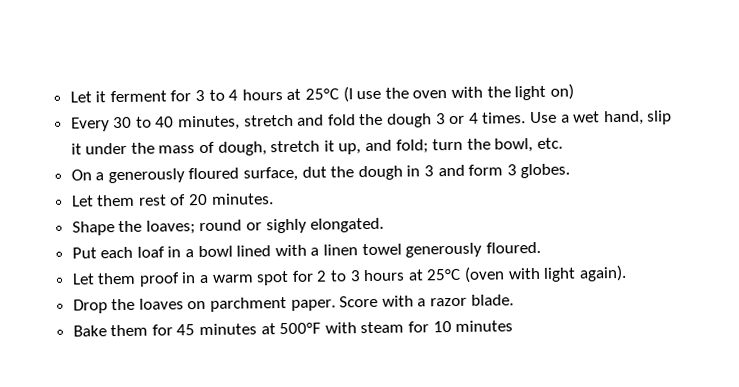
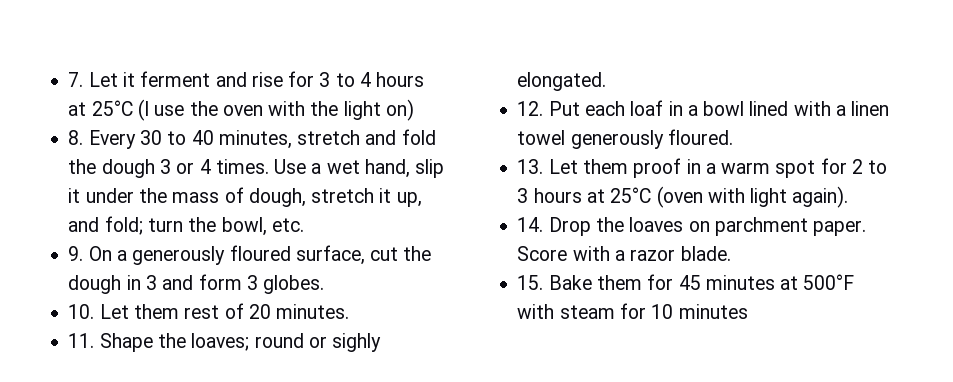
(69, 97) none -> [68,72,84,87] 7.
(167, 96) none -> [215,72,283,87] and rise
(574, 91) none -> [68,130,84,145] 8.
(563, 143) none -> [68,246,84,261] 9.
[301,166,327,178] dut -> [370,247,399,261] cut
(571, 171) none -> [68,304,95,319] 10.
(274, 199) none -> [68,333,95,348] 11.
(385, 225) none -> [517,101,544,116] 12.
(541, 247) none -> [517,159,544,174] 13.
(627, 273) none -> [517,217,544,232] 14.
(514, 300) none -> [517,275,544,290] 15.

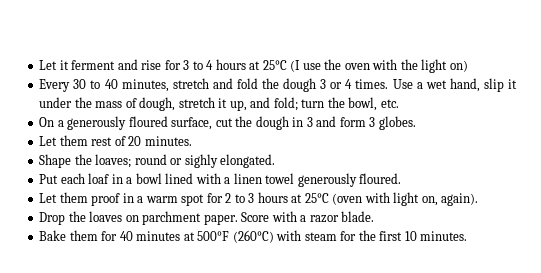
[68,72,84,87] 7. -> (39, 65) none
[68,130,84,145] 8. -> (468, 66) none
[68,246,84,261] 9. -> (399, 103) none
[68,304,95,319] 10. -> (416, 123) none
[68,333,95,348] 11. -> (192, 141) none
[517,101,544,116] 12. -> (276, 161) none
[517,159,544,174] 13. -> (402, 178) none
(788, 197) none -> [421,196,438,206] on,
[517,217,544,232] 14. -> (479, 199) none
[517,275,544,290] 15. -> (375, 216) none
[678,275,701,290] 45 -> [119,231,133,241] 40
(855, 282) none -> [232,230,274,243] (260°C)
[651,304,748,319] 10 minutes -> [358,230,468,241] the first 10 minutes.

